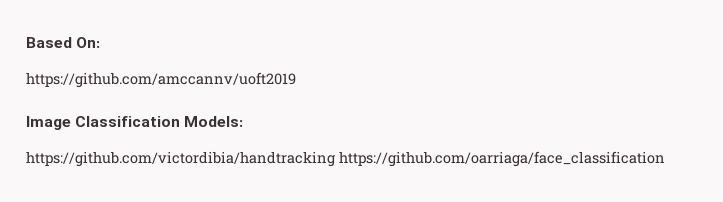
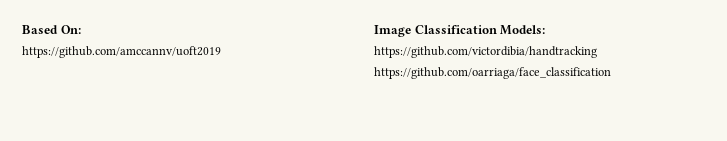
(335, 159) none -> (597, 52) //

